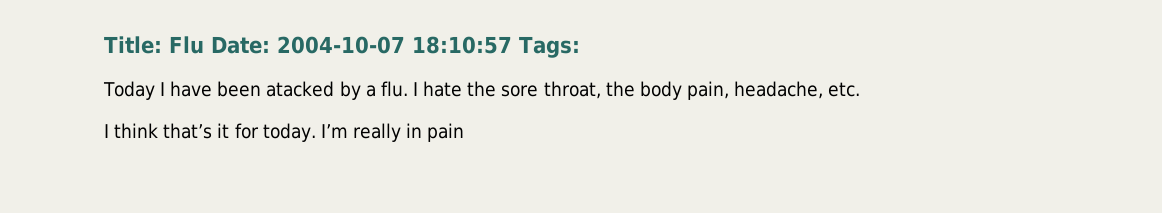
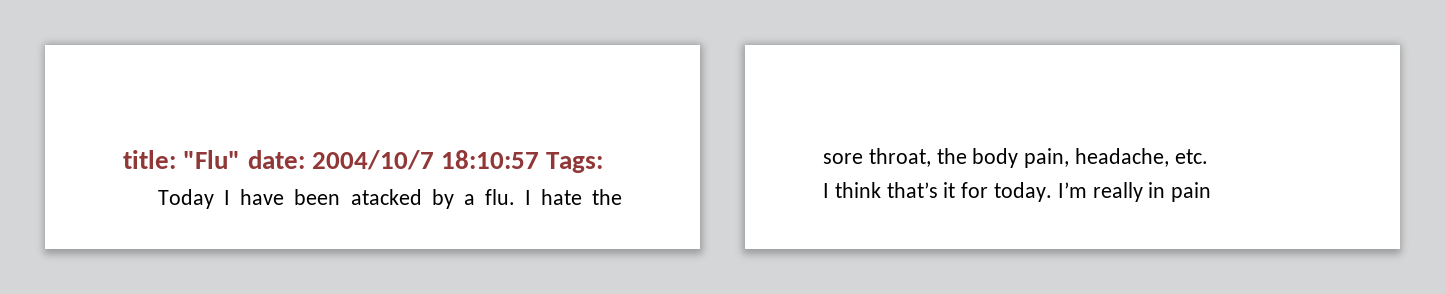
[104,36,405,54] Title: Flu Date: 2004-10-07 -> [123,150,434,170] title: "Flu" date: 2004/10/7

